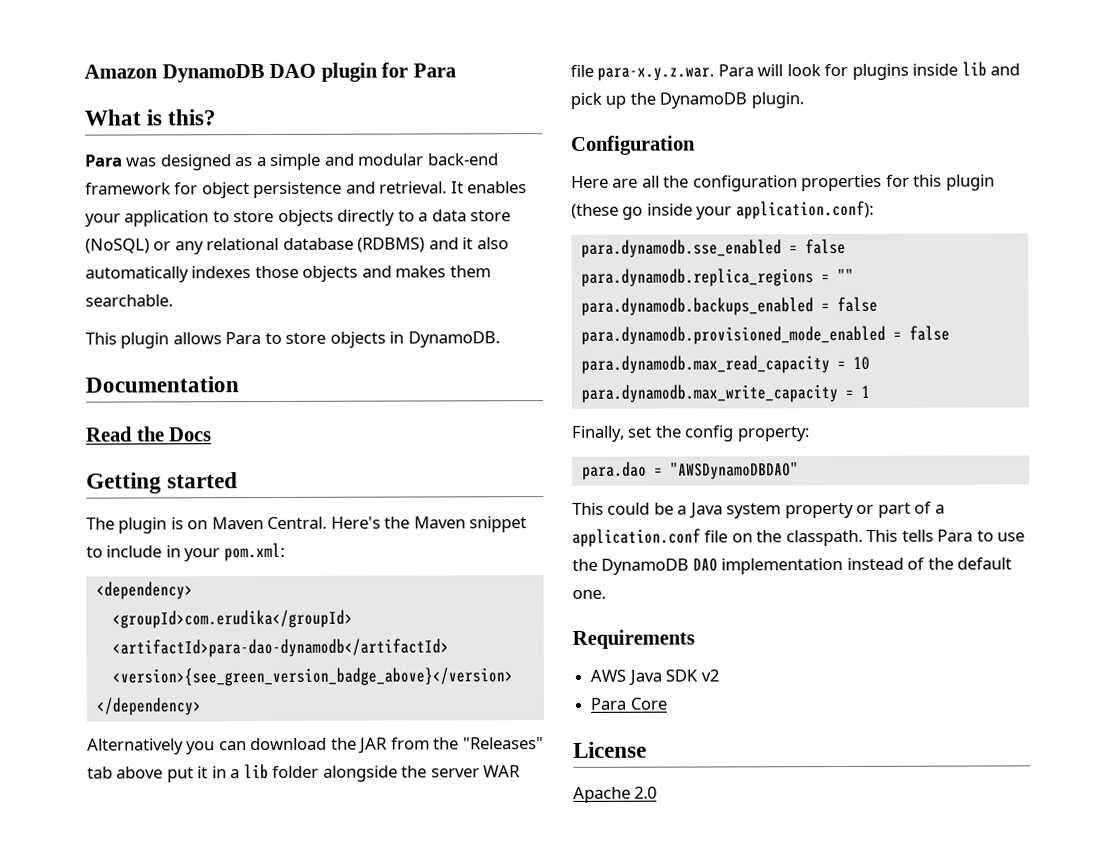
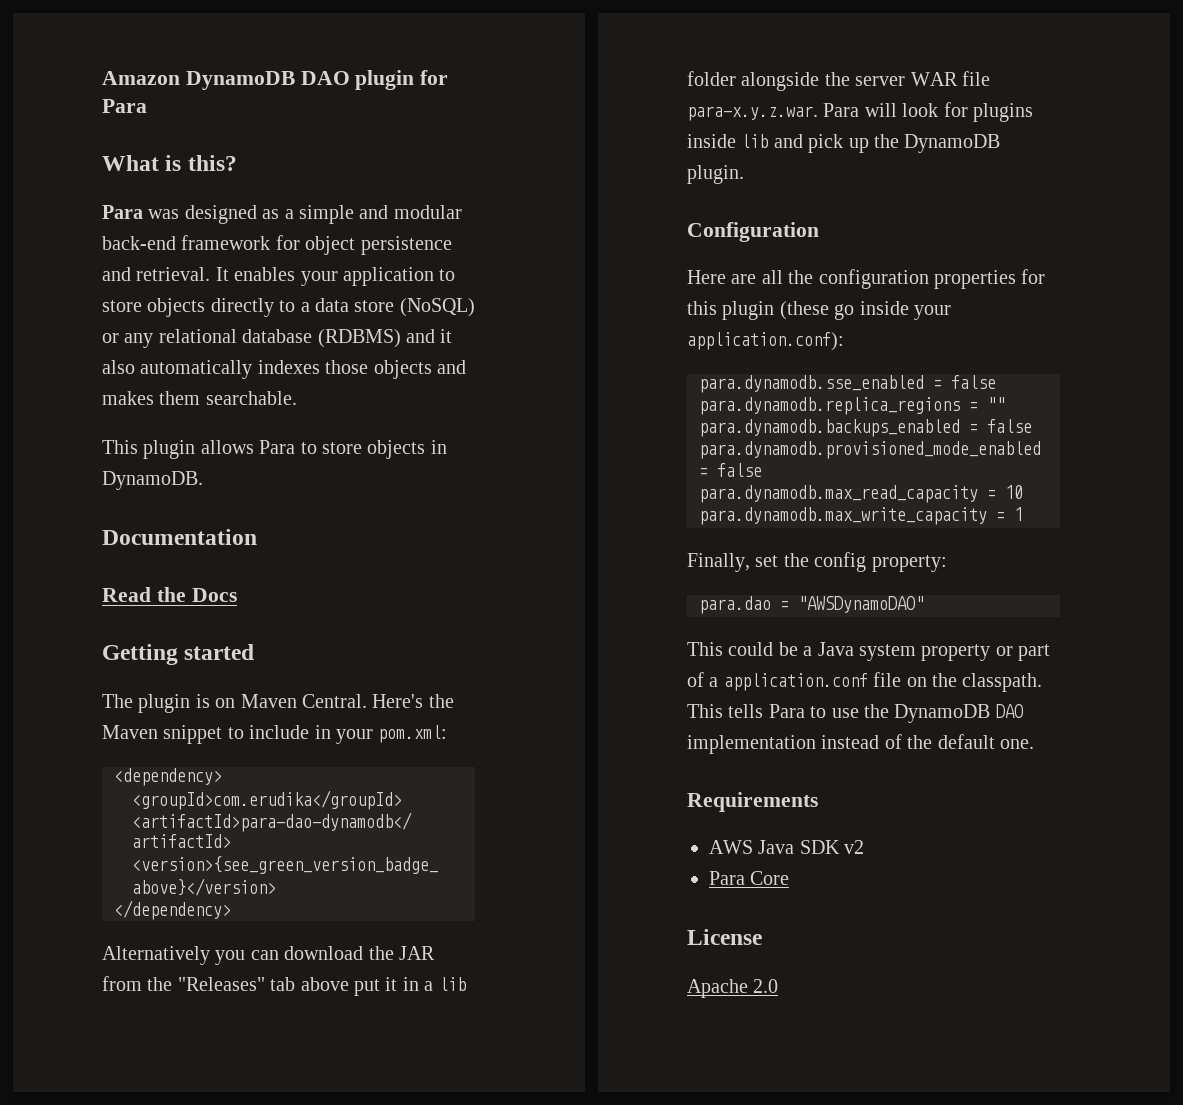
[669,462,799,480] "AWSDynamoDBDAO" -> [798,596,924,613] "AWSDynamoDAO"

